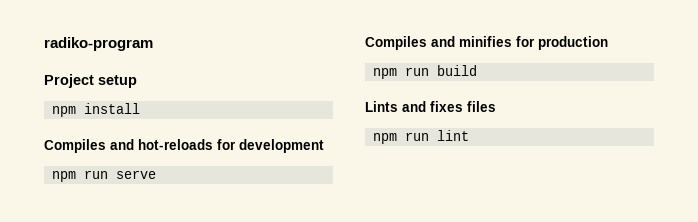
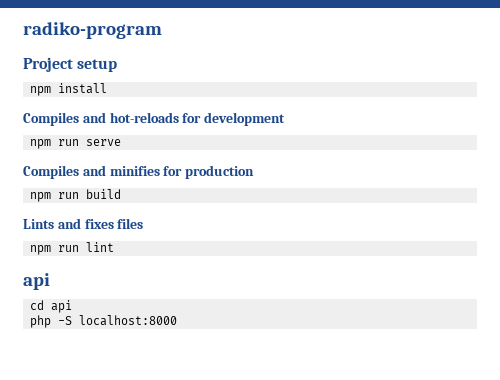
(469, 135) none -> [23,273,50,290] [30,300,73,313] [30,315,178,328] // api // cd api // php -S localhost:8000

